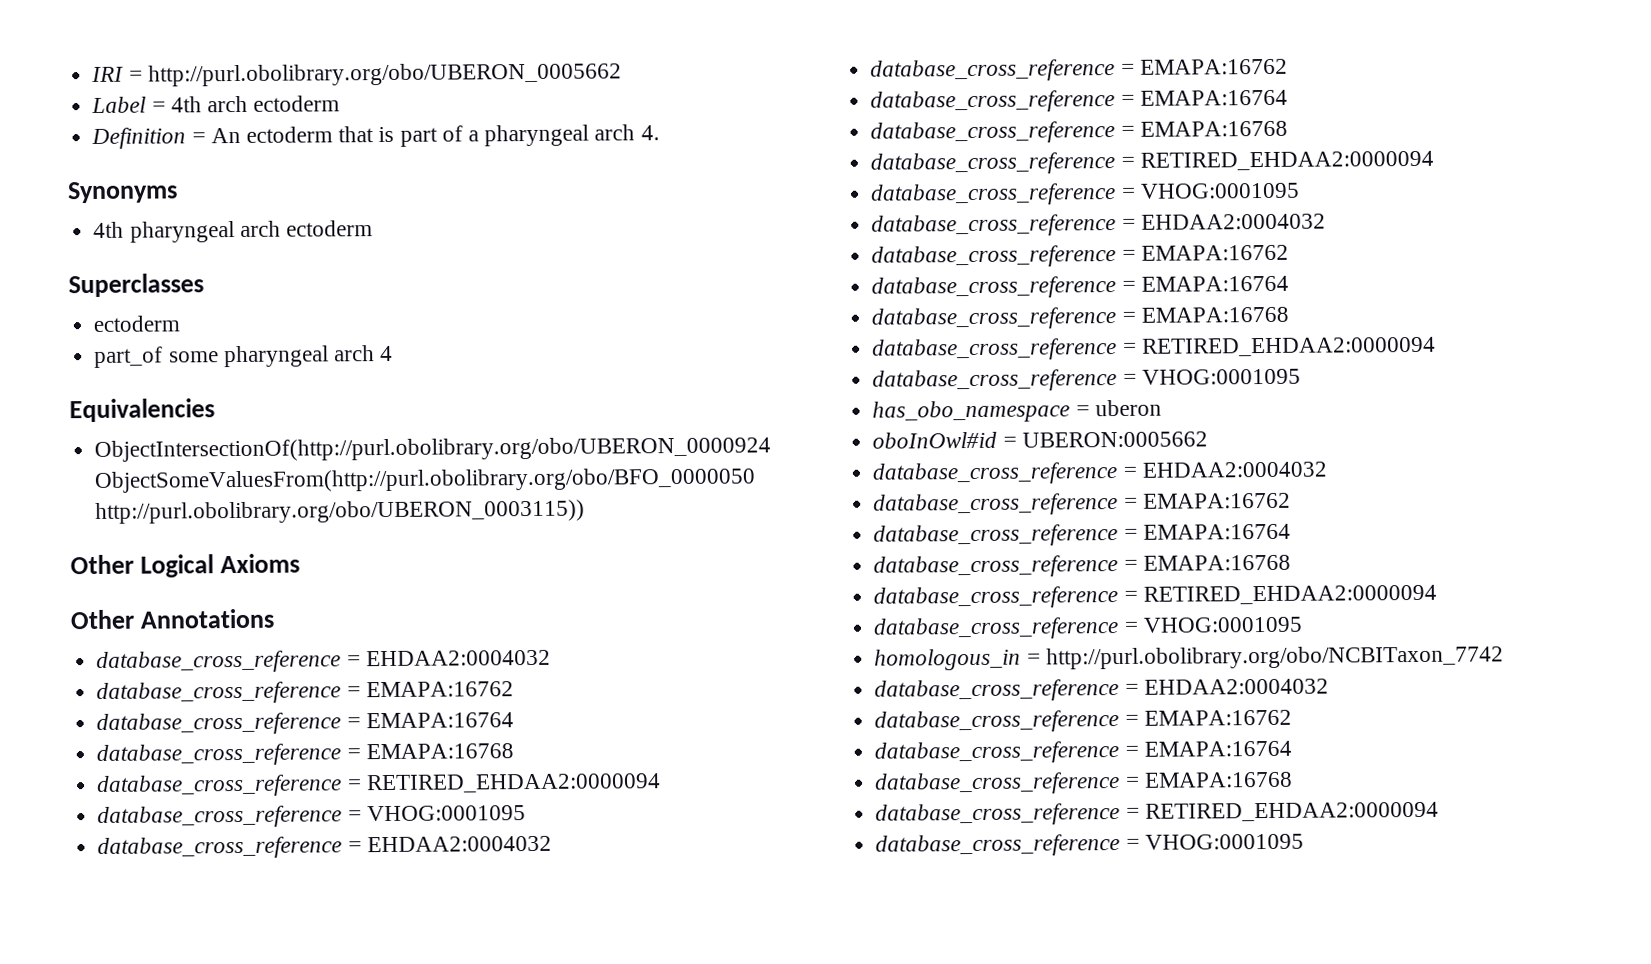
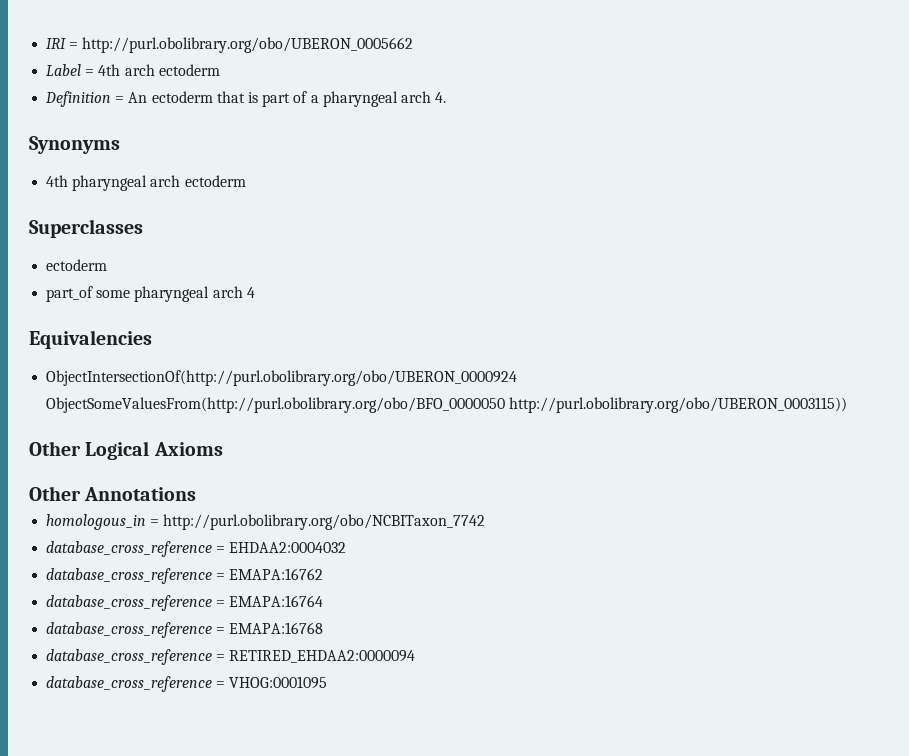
[96,649,551,673] [96,681,514,704] [96,712,514,735] [96,743,514,766] [96,773,661,797] [97,805,526,828] [97,835,552,859] [870,58,1288,82] [870,89,1288,113] [870,120,1288,144] [870,150,1434,175] [870,182,1300,206] [871,213,1326,237] [871,244,1289,268] [871,275,1289,299] [871,306,1289,330] [872,336,1436,361] [872,368,1301,392] [872,399,1162,423] [872,431,1208,449] [872,461,1327,485] [873,492,1291,516] [873,523,1291,547] [873,554,1291,578] [873,584,1437,609] [873,616,1303,640] // database_cross_reference = EHDAA2:0004032 // database_cross_reference = EMAPA:16762 // database_cross_reference = EMAPA:16764 // database_cross_reference = EMAPA:16768 // database_cross_reference = RETIRED_EHDAA2:0000094 // database_cross_reference = VHOG:0001095 // database_cross_reference = EHDAA2:0004032 // database_cross_reference = EMAPA:16762 // database_cross_reference = EMAPA:16764 // database_cross_reference = EMAPA:16768 // database_cross_reference = RETIRED_EHDAA2:0000094 // database_cross_reference = VHOG:0001095 // database_cross_reference = EHDAA2:0004032 // database_cross_reference = EMAPA:16762 // database_cross_reference = EMAPA:16764 // database_cross_reference = EMAPA:16768 // database_cross_reference = RETIRED_EHDAA2:0000094 // database_cross_reference = VHOG:0001095 // has_obo_namespace = uberon // oboInOwl#id = UBERON:0005662 // database_cross_reference = EHDAA2:0004032 // database_cross_reference = EMAPA:16762 // database_cross_reference = EMAPA:16764 // database_cross_reference = EMAPA:16768 // database_cross_reference = RETIRED_EHDAA2:0000094 // database_cross_reference = VHOG:0001095 -> (197, 494) none

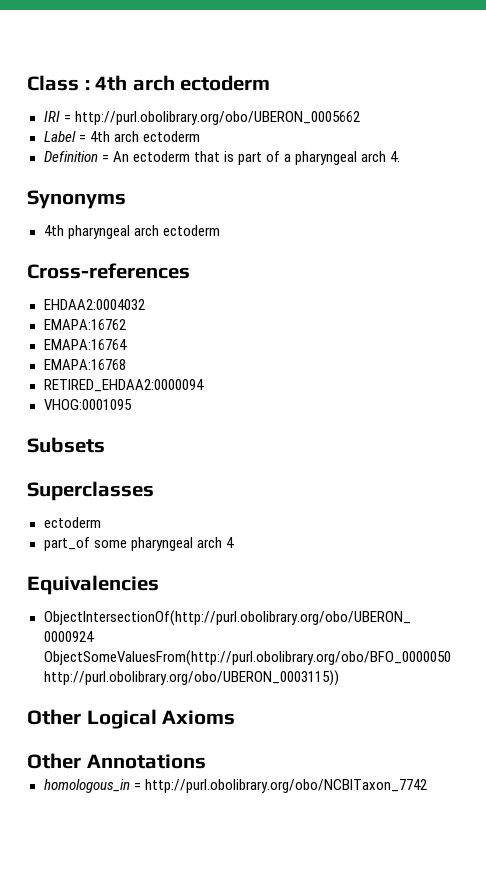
(46, 43) none -> [27,75,271,91] Class : 4th arch ectoderm //
(246, 181) none -> [27,263,190,279] [43,299,145,310] [43,319,126,330] [43,339,127,350] [43,359,126,370] [43,379,204,392] [43,399,132,410] [27,437,105,453] // Cross-references // EHDAA2:0004032 // EMAPA:16762 // EMAPA:16764 // EMAPA:16768 // RETIRED_EHDAA2:0000094 // VHOG:0001095 // Subsets
[46,541,347,557] [46,568,324,584] [46,595,324,611] [46,622,324,638] [46,649,416,665] [46,676,328,692] // database_cross_reference = EHDAA2:0004032 // database_cross_reference = EMAPA:16762 // database_cross_reference = EMAPA:16764 // database_cross_reference = EMAPA:16768 // database_cross_reference = RETIRED_EHDAA2:0000094 // database_cross_reference = VHOG:0001095 -> (427, 786) none

